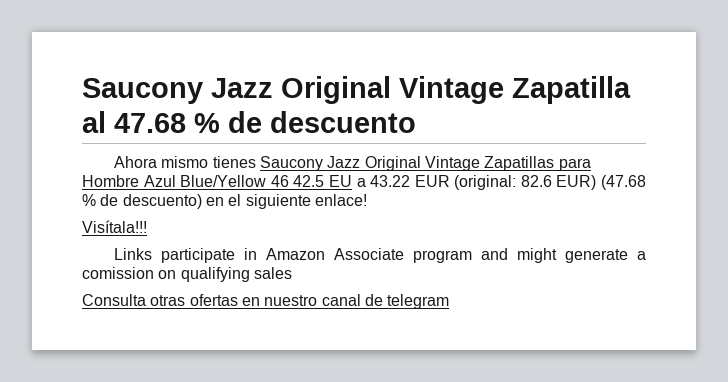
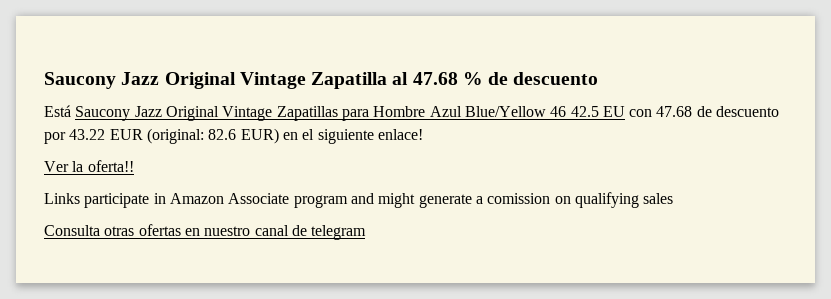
[114,156,256,168] Ahora mismo tienes -> [44,105,71,117] Está
[356,178,366,187] a -> [629,106,780,117] [44,132,66,144] con 47.68 de descuento por
[600,175,646,190] [82,194,202,209] (47.68 % de descuento) -> (279, 136) none
[82,220,147,233] Visítala!!! -> [44,160,134,172] Ver la oferta!!

